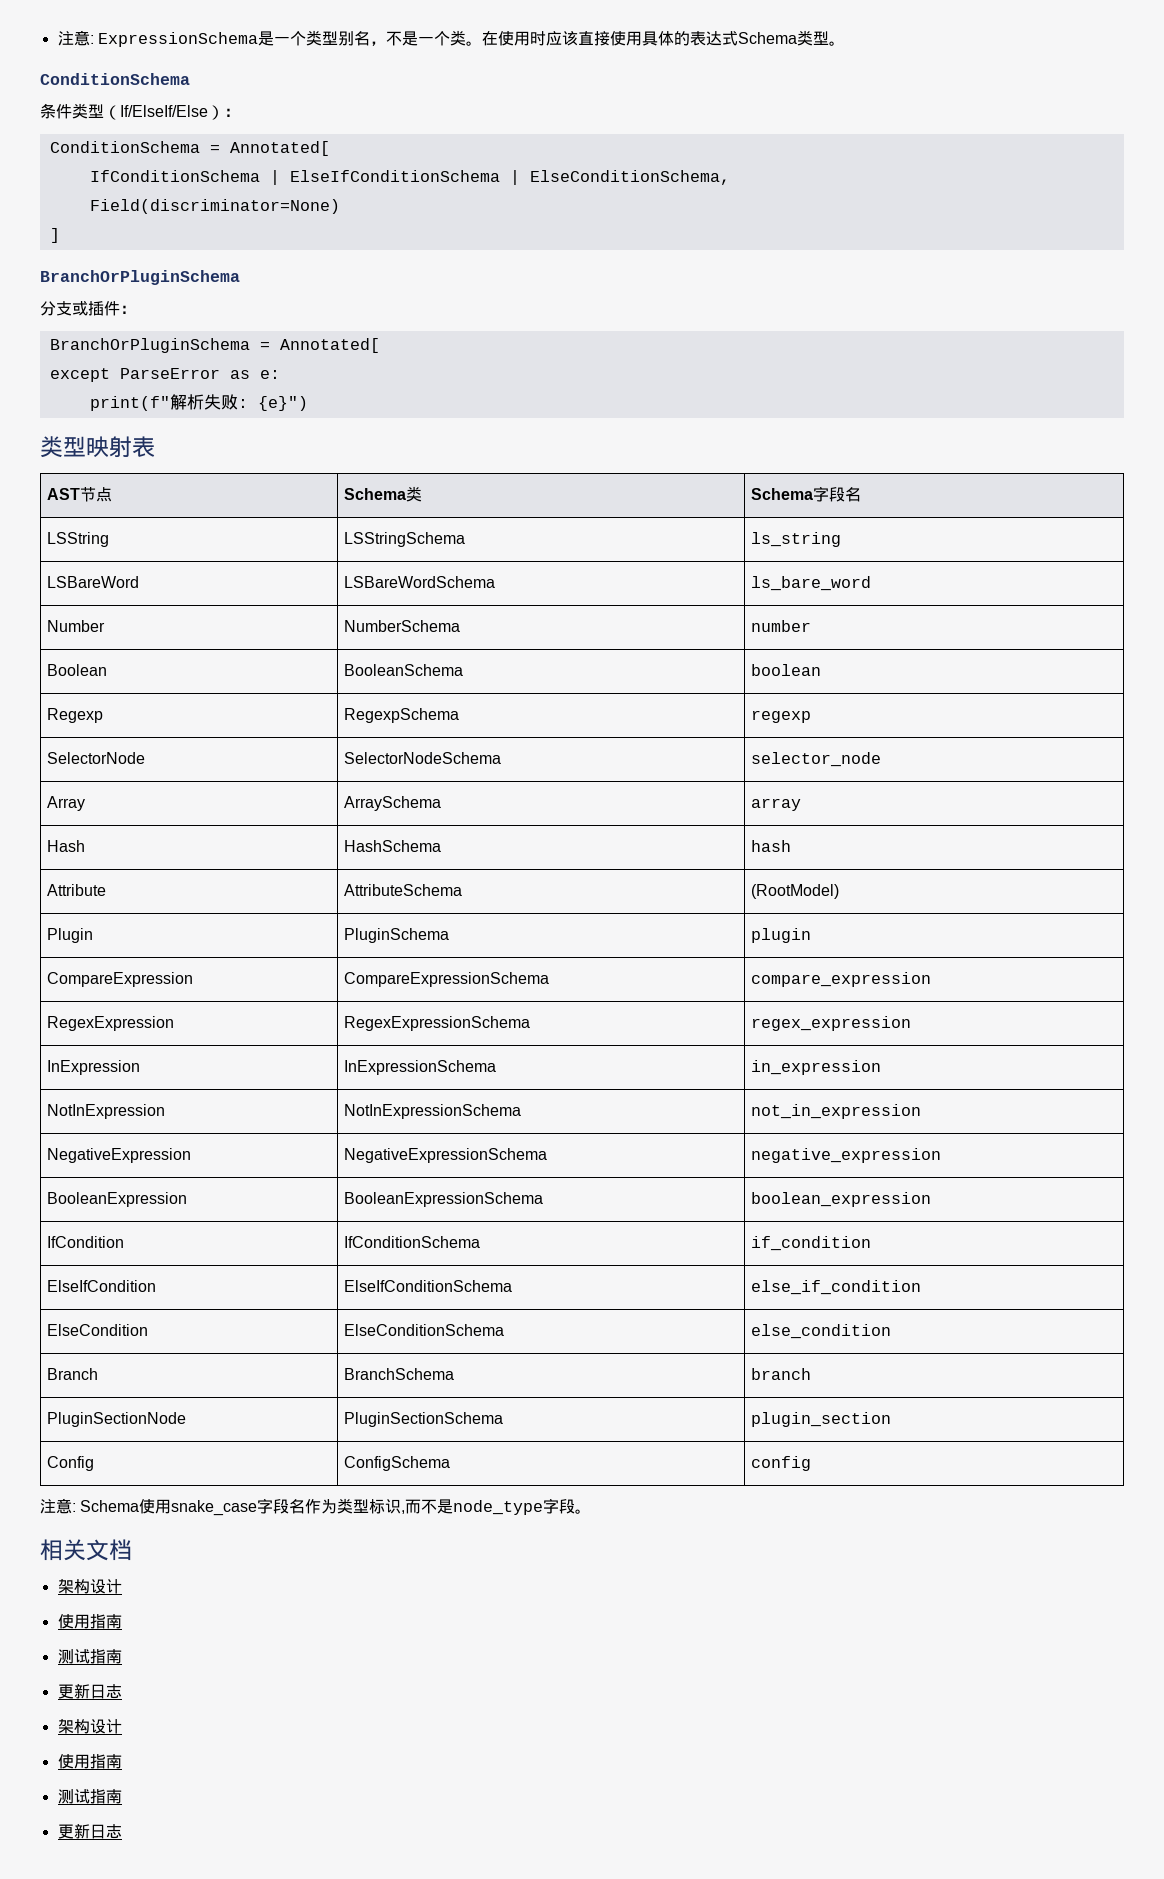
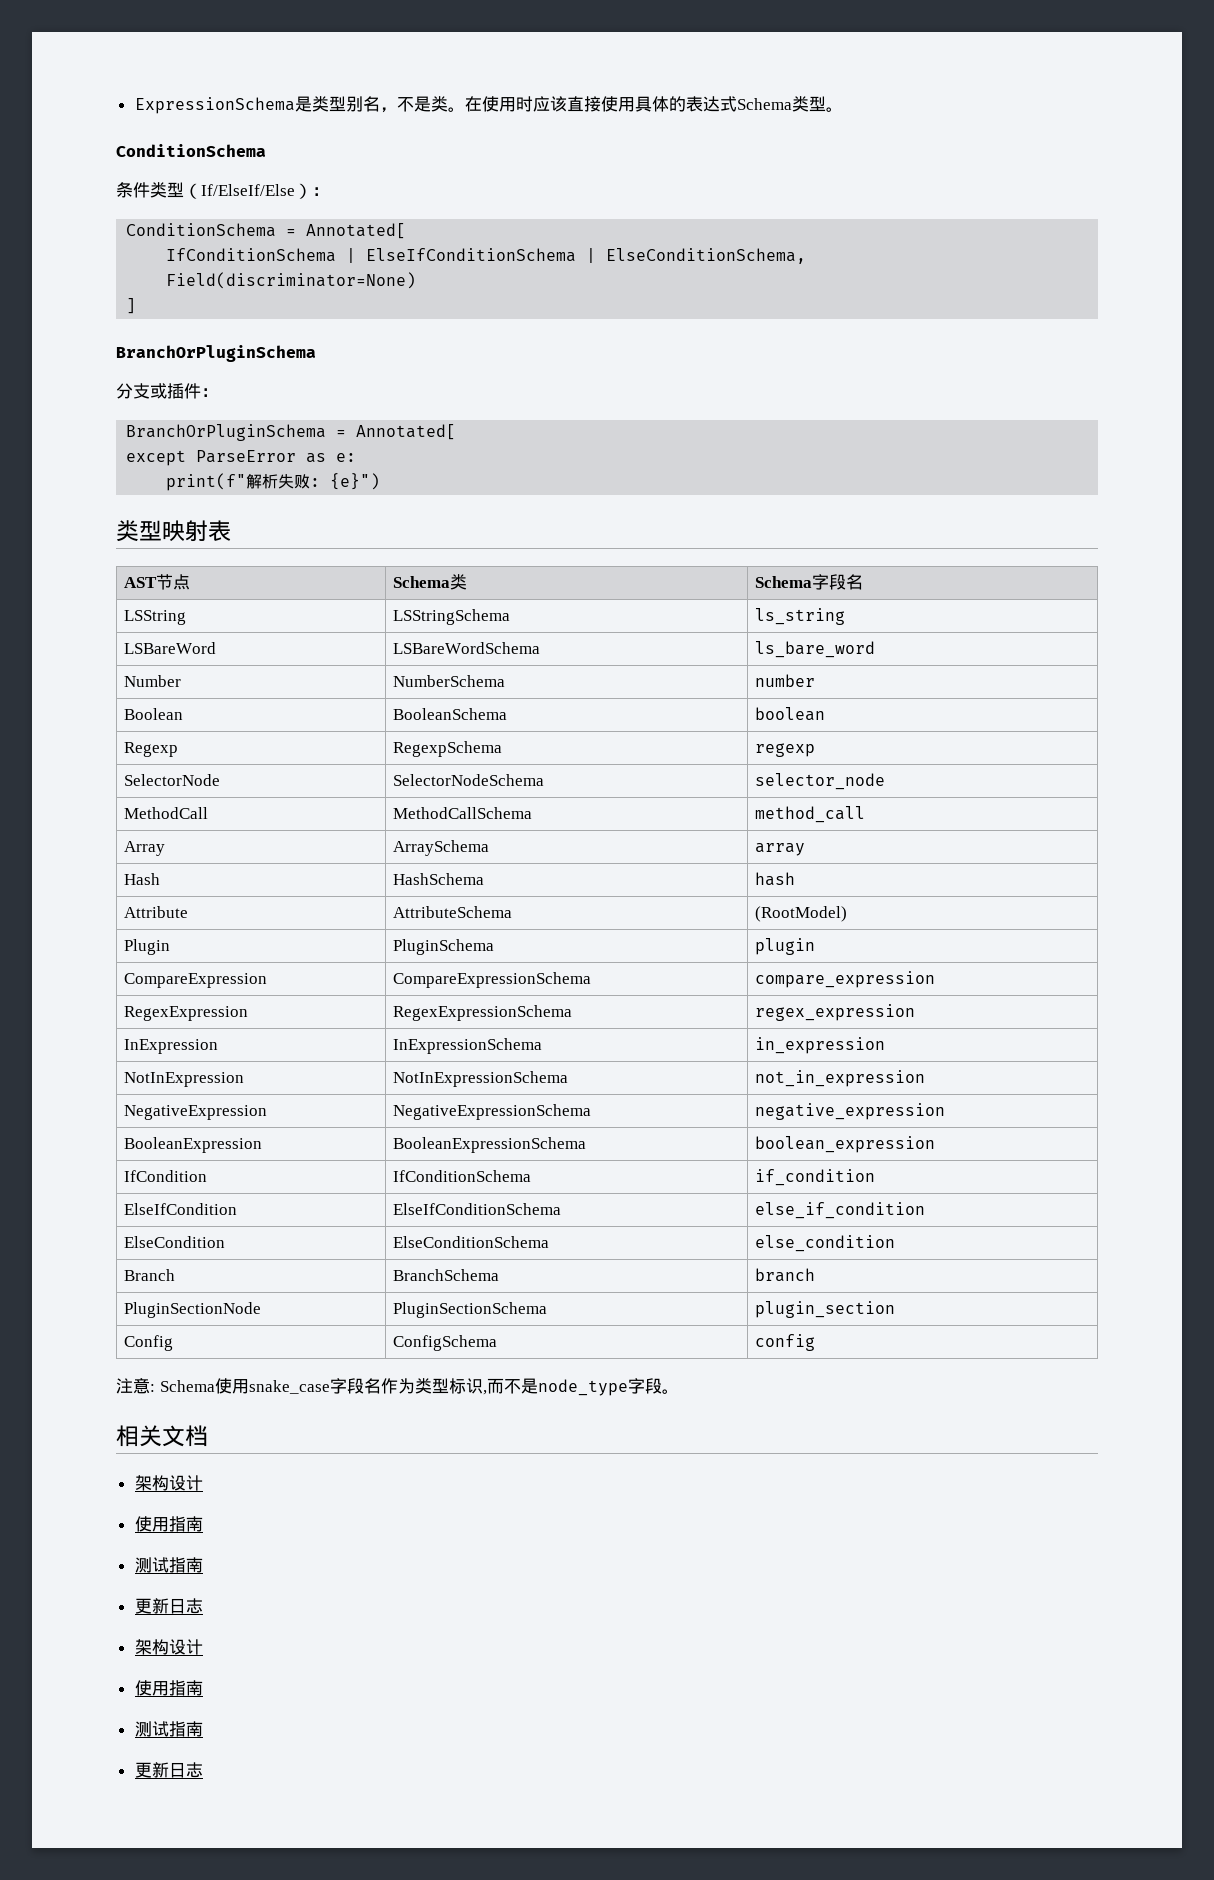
[57,30,306,47] 注意: ExpressionSchema是一个 -> [134,96,312,114] ExpressionSchema是
[417,31,450,46] 一个 -> (431, 104) none
(881, 759) none -> [123,807,208,819] [392,807,532,819] [754,806,865,823] // MethodCall | MethodCallSchema | method_call

